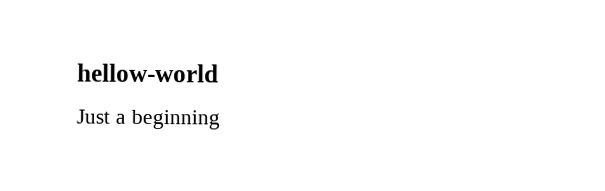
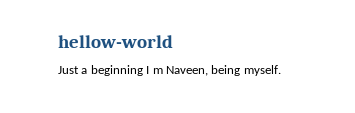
(220, 119) none -> [146,65,281,76] I m Naveen, being myself.

